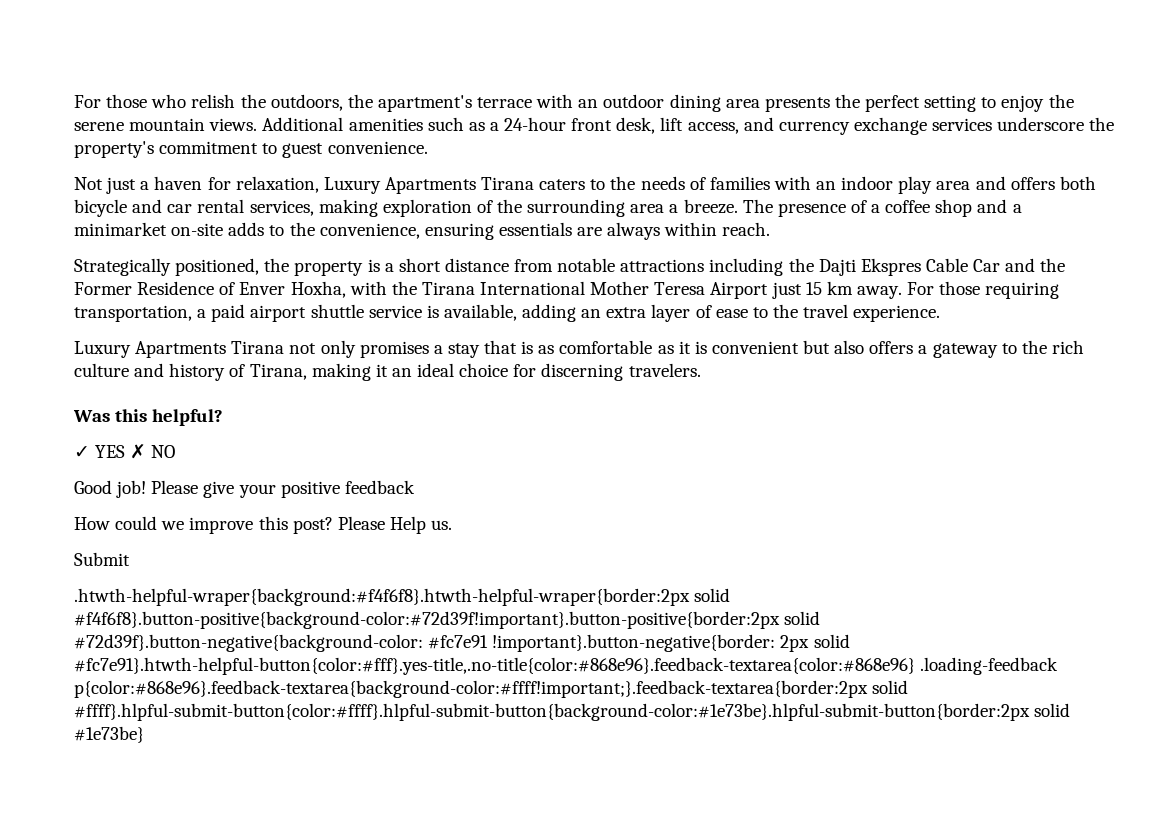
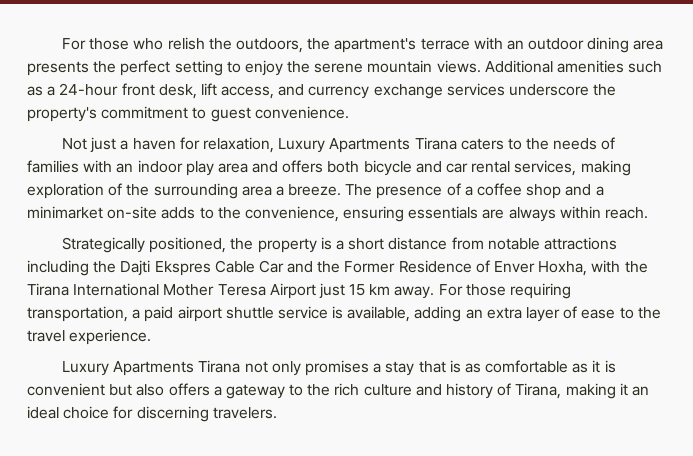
[73,409,224,426] [74,444,176,459] [74,480,415,498] [74,516,453,534] [74,552,130,566] [74,588,731,606] [74,611,821,629] [74,634,850,652] [74,657,1059,675] [74,680,909,698] [74,703,1071,721] [74,726,144,743] // Was this helpful? // ✓ YES ✗ NO // Good job! Please give your positive feedback // How could we improve this post? Please Help us. // Submit // .htwth-helpful-wraper{background:#f4f6f8}.htwth-helpful-wraper{border:2px solid #f4f6f8}.button-positive{background-color:#72d39f!important}.button-positive{border:2px solid #72d39f}.button-negative{background-color: #fc7e91 !important}.button-negative{border: 2px solid #fc7e91}.htwth-helpful-button{color:#fff}.yes-title,.no-title{color:#868e96}.feedback-textarea{color:#868e96} .loading-feedback p{color:#868e96}.feedback-textarea{background-color:#ffff!important;}.feedback-textarea{border:2px solid #ffff}.hlpful-submit-button{color:#ffff}.hlpful-submit-button{background-color:#1e73be}.hlpful-submit-button{border:2px solid #1e73be} -> (277, 413) none

